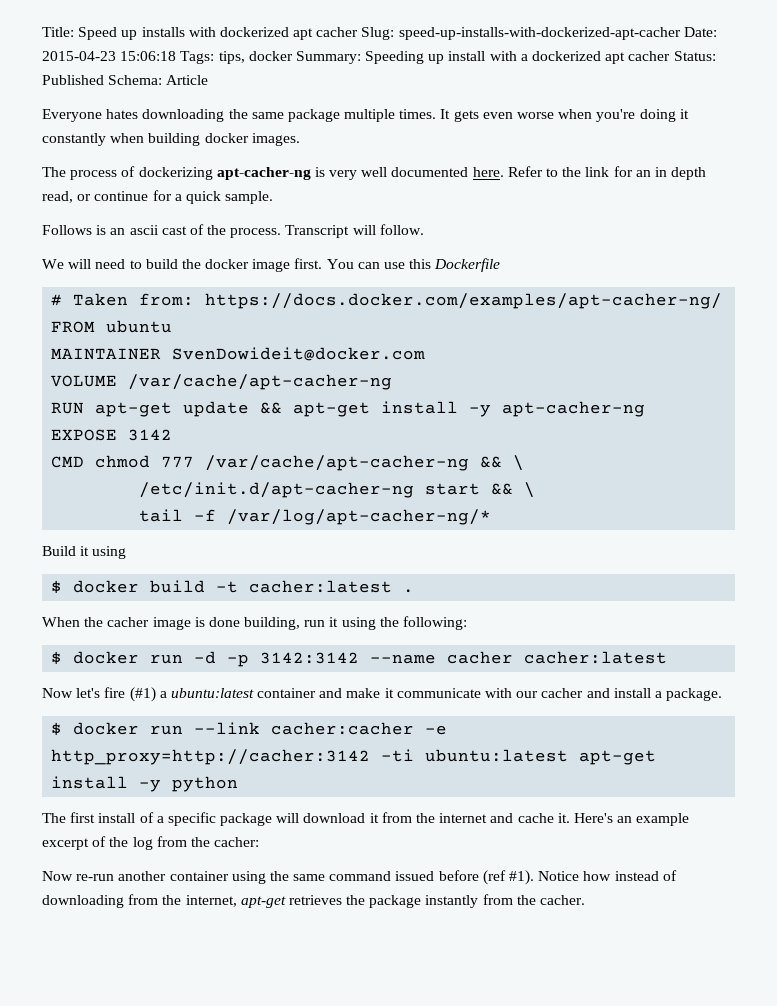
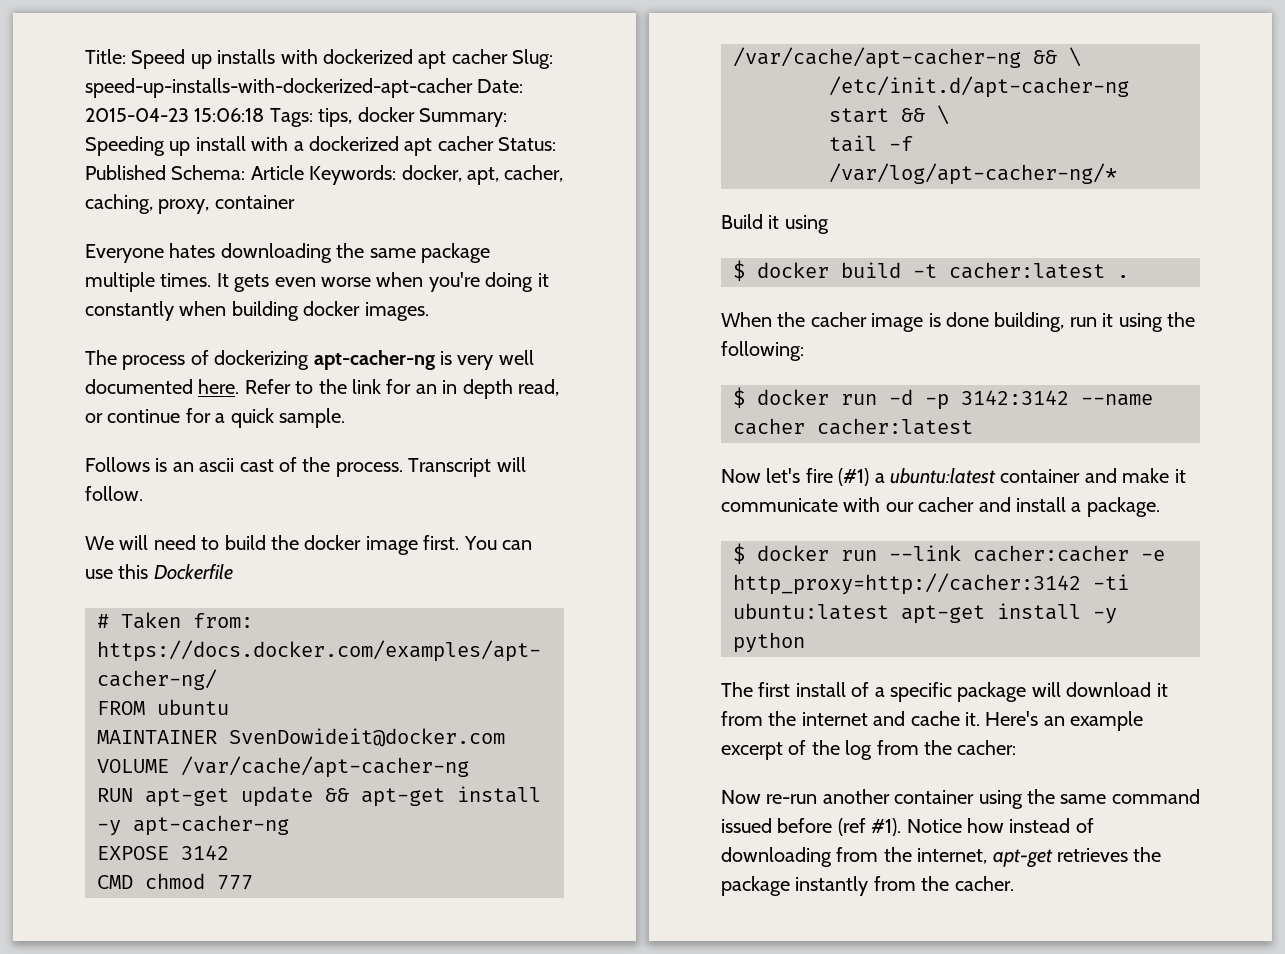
(209, 80) none -> [309,165,564,185] [85,194,295,214] Keywords: docker, apt, cacher, caching, proxy, container

